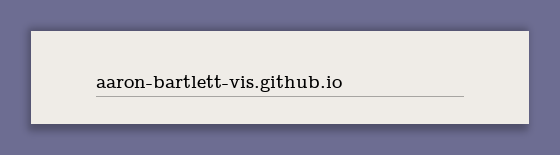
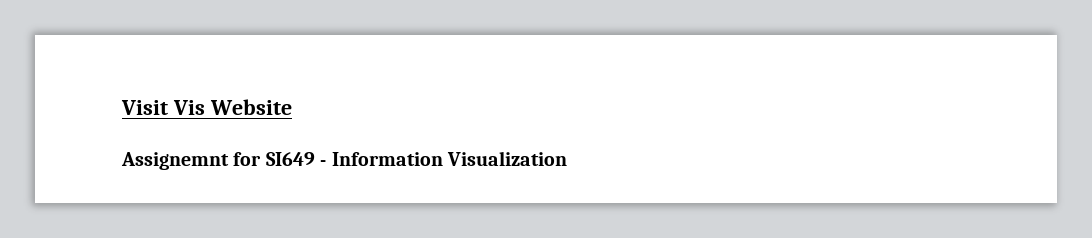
[96,75,342,92] aaron-bartlett-vis.github.io -> [121,99,292,115] [121,151,567,170] Visit Vis Website // Assignemnt for SI649 - Information Visualization

